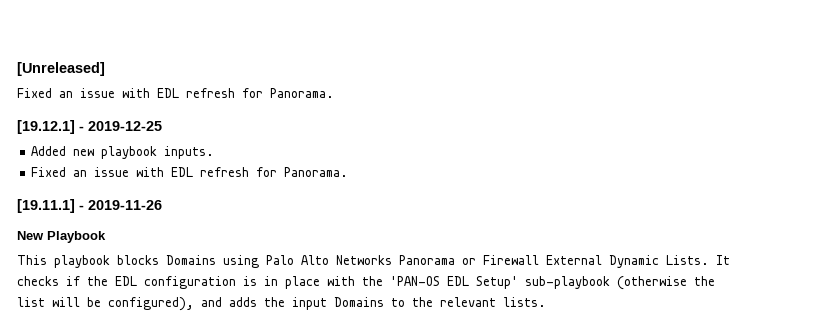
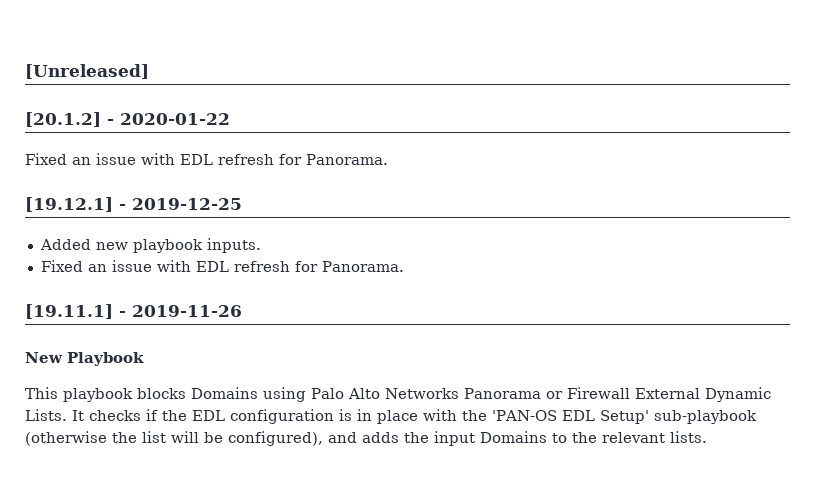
(105, 69) none -> [25,112,230,127] // [20.1.2] - 2020-01-22

